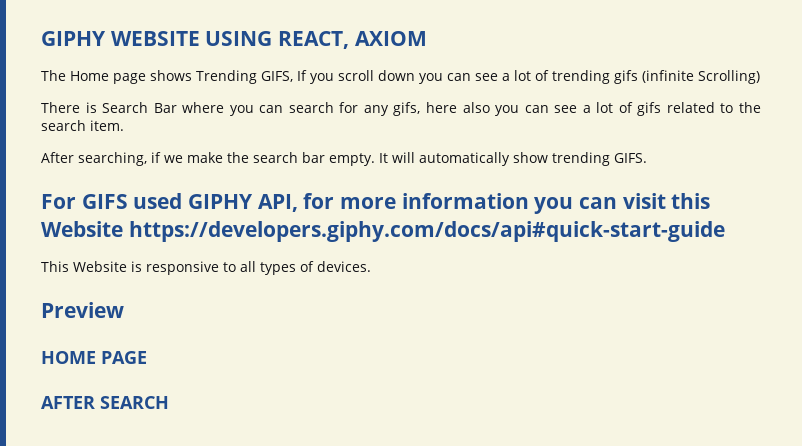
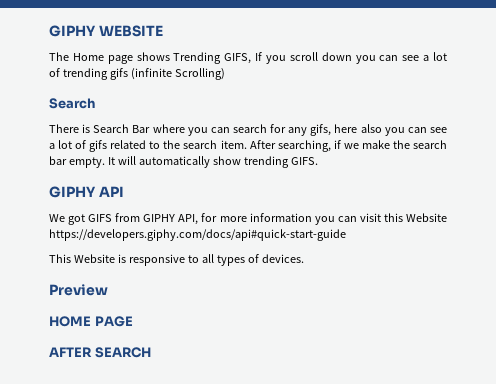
[205,31,427,49] USING REACT, AXIOM -> (163, 31) none
(760, 77) none -> [49,98,95,109] // Search
(124, 125) // -> (247, 144) none
[41,193,183,209] For GIFS used -> [49,186,124,198] [49,213,141,225] GIPHY API // We got GIFS from

